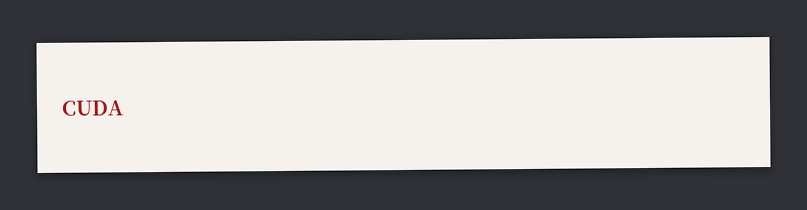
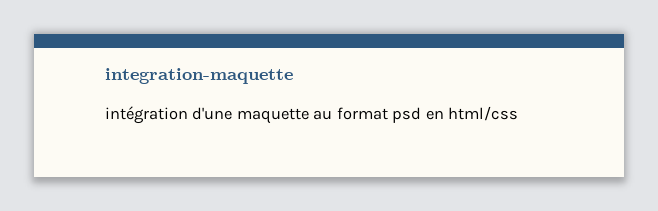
[61,100,124,116] CUDA -> [105,68,293,84] [105,106,519,124] integration-maquette // intégration d'une maquette au format psd en html/css

